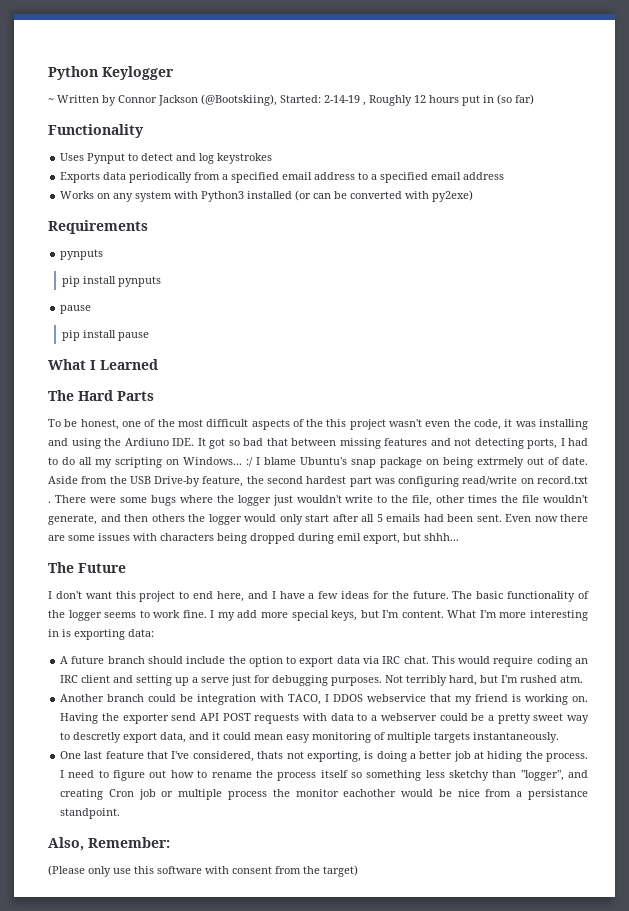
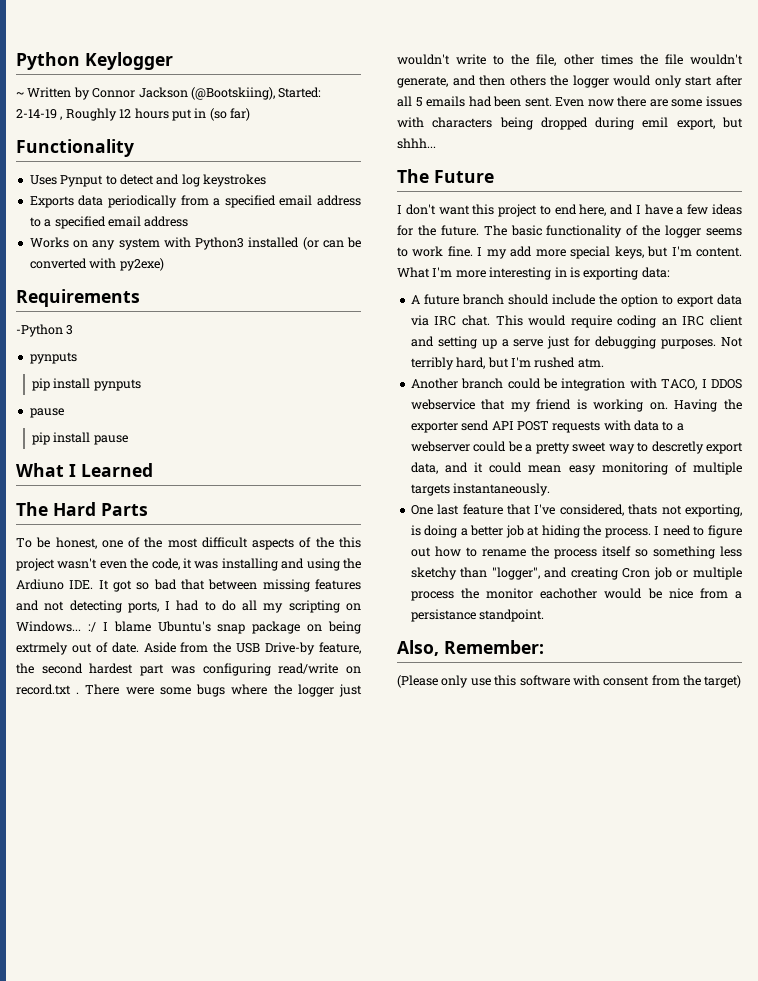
(148, 227) none -> [16,324,74,337] // -Python 3

